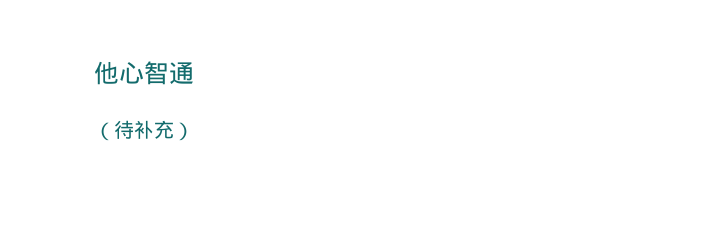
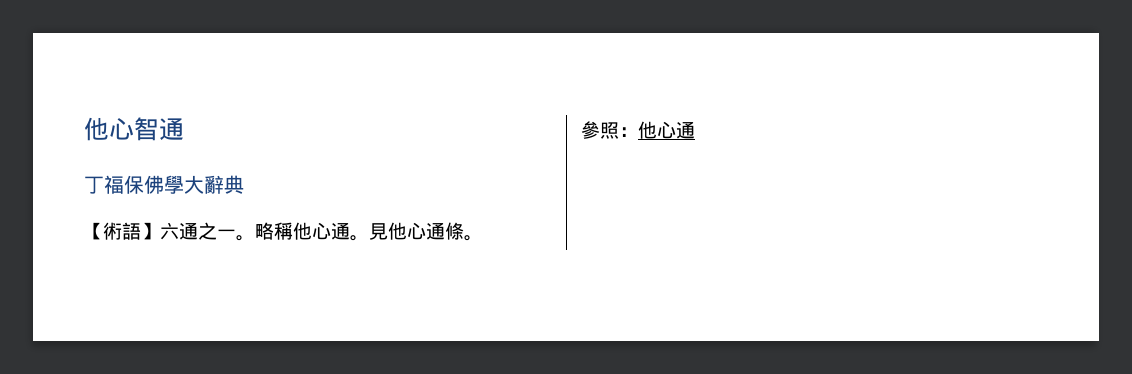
[94,120,194,141] （待补充） -> [84,175,244,194] [84,222,483,241] [581,121,695,139] 丁福保佛學大辭典 // 【術語】六通之一。略稱他心通。見他心通條。 // 參照：他心通

